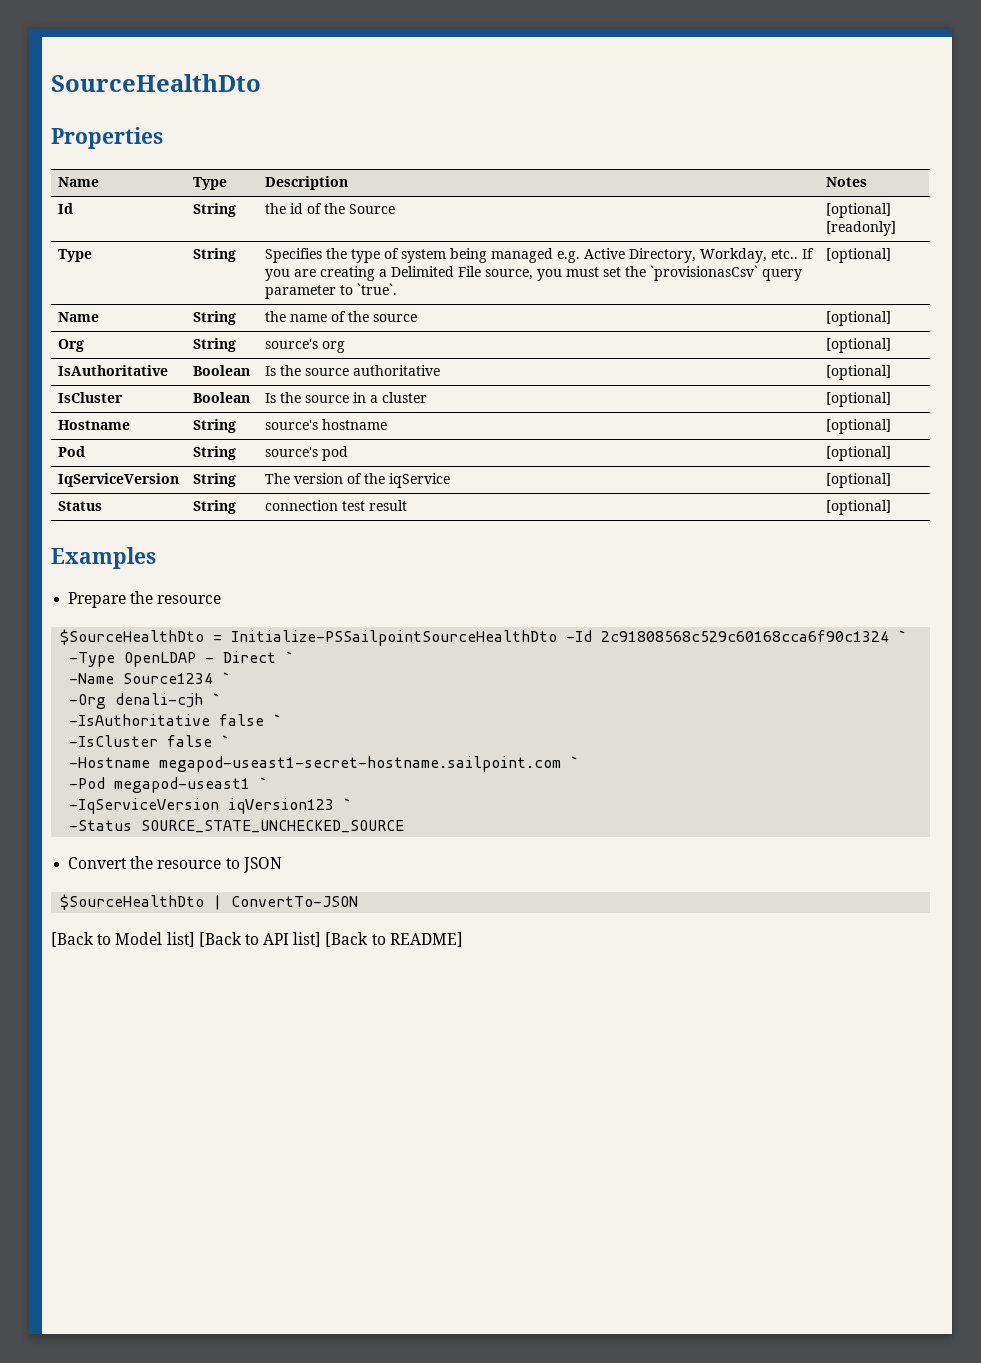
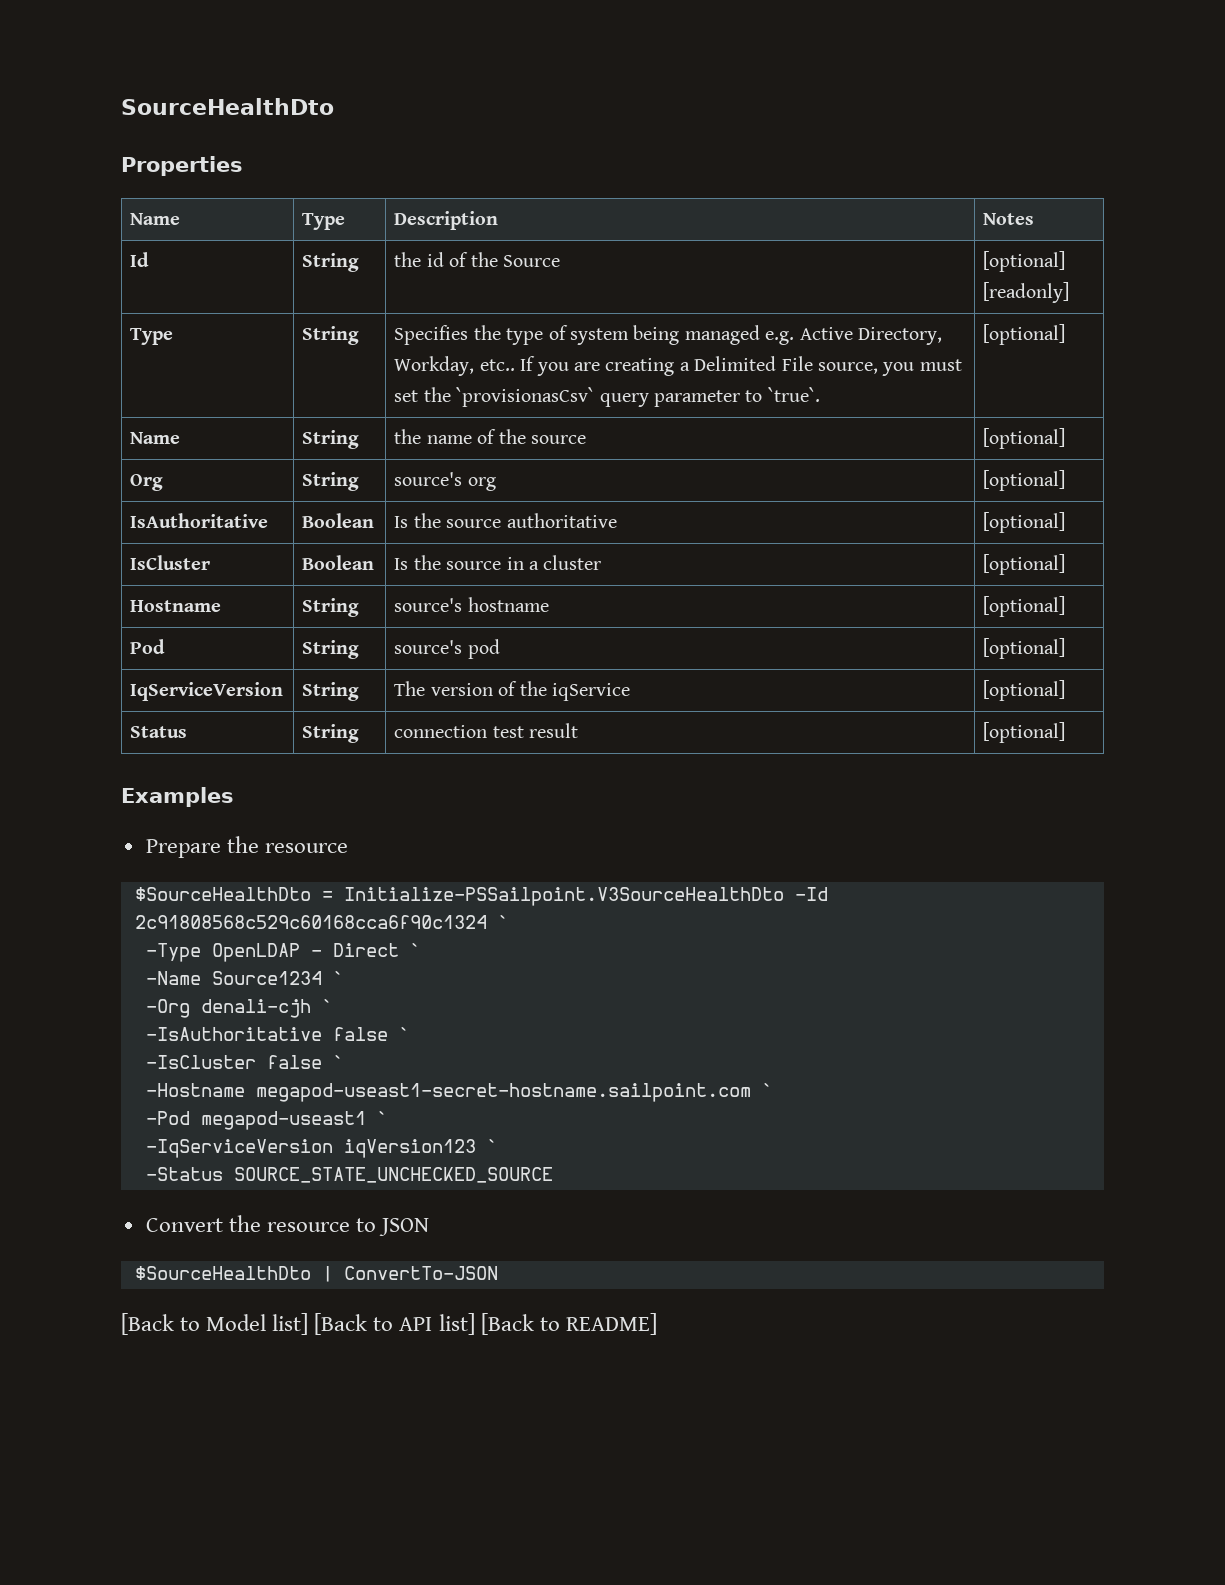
[231,630,558,646] Initialize-PSSailpointSourceHealthDto -> [343,887,784,906] Initialize-PSSailpoint.V3SourceHealthDto

